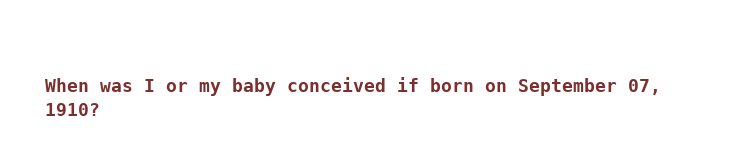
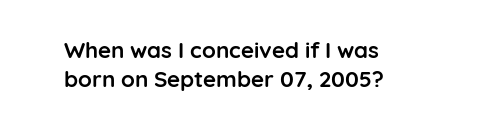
[166,77,419,96] or my baby conceived if -> [190,42,380,58] conceived if I was
[45,103,100,116] 1910? -> [319,71,385,87] 2005?

